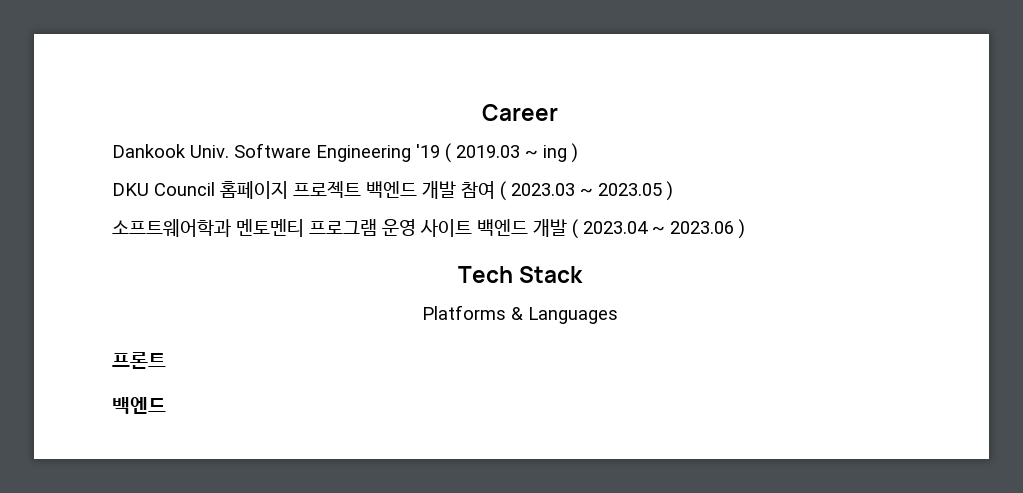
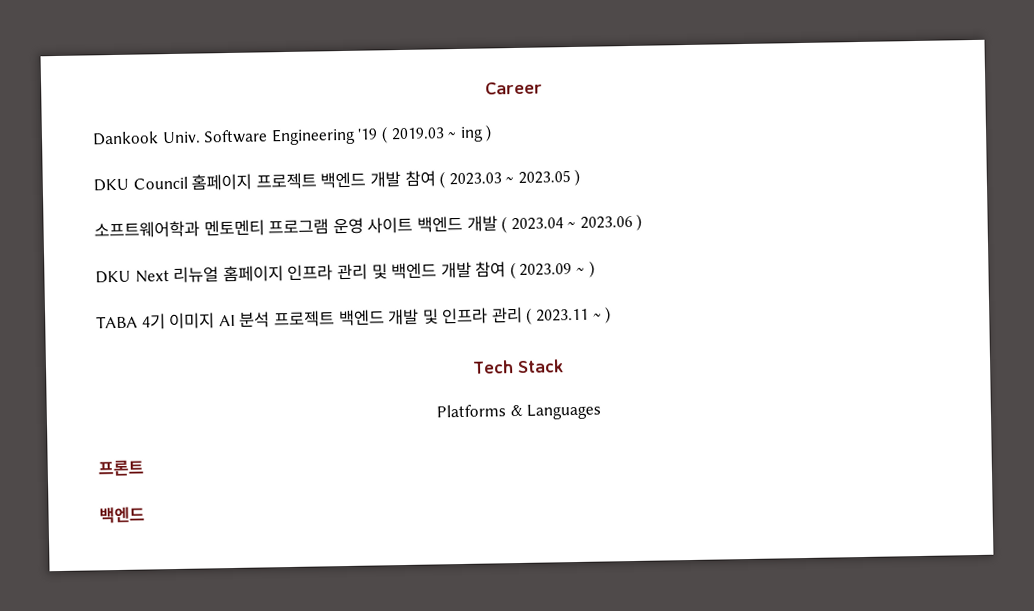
(745, 229) none -> [95,260,595,284] [96,306,612,330] // DKU Next 리뉴얼 홈페이지 인프라 관리 및 백엔드 개발 참여 ( 2023.09 ~ ) // TABA 4기 이미지 AI 분석 프로젝트 백엔드 개발 및 인프라 관리 ( 2023.11 ~ )

